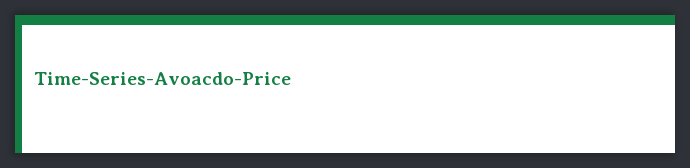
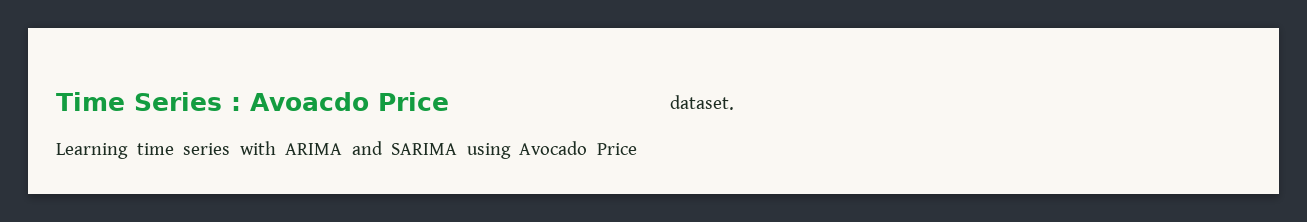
[34,72,291,85] Time-Series-Avoacdo-Price -> [56,92,449,111] [56,141,637,159] [670,95,734,110] Time Series : Avoacdo Price // Learning time series with ARIMA and SARIMA using Avocado Price dataset.

